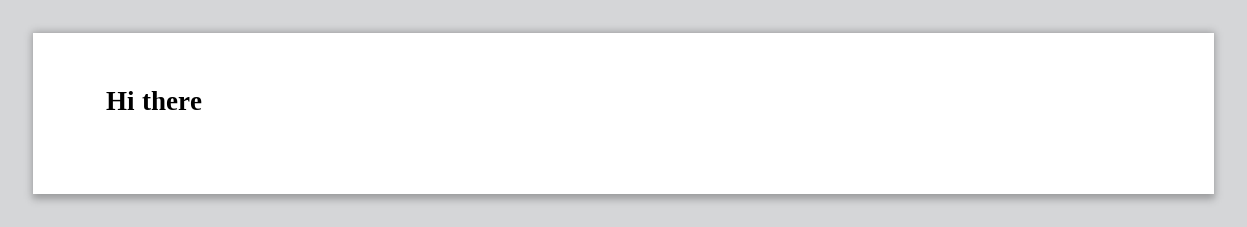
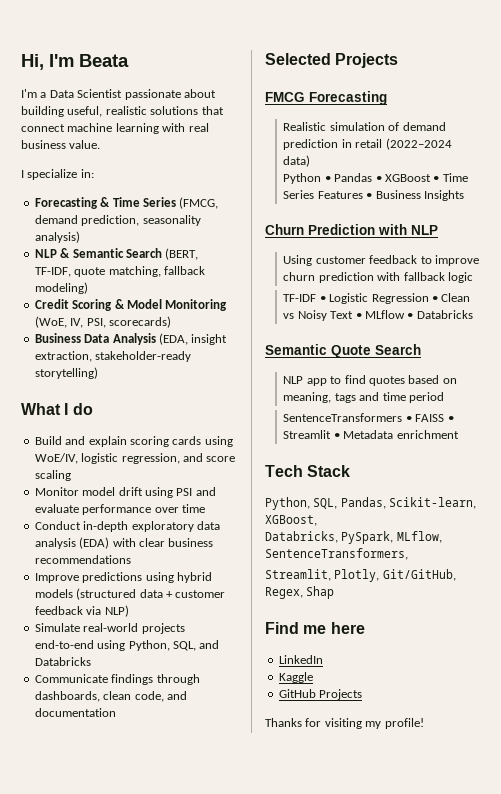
[106,91,203,110] Hi there -> [21,54,129,70] [21,89,216,100] [21,106,224,117] [21,123,209,134] [21,140,101,149] [21,169,94,180] [34,197,219,209] [34,215,201,226] [34,231,80,243] [34,248,199,260] [34,266,205,277] [34,282,88,294] [34,299,228,311] [34,316,171,328] [34,333,228,345] [34,351,192,362] [34,367,98,379] [21,403,93,415] [34,436,233,447] [34,453,236,464] [34,470,71,481] [34,487,216,498] [34,504,205,515] [34,521,220,532] [34,537,214,549] [34,555,131,564] [34,572,212,583] [34,588,226,600] [34,605,129,617] [34,623,185,634] [34,640,220,651] [34,657,91,666] [34,674,200,685] [34,691,187,702] [34,708,116,717] [265,53,399,68] [265,91,387,105] [283,122,446,131] [283,138,452,150] [283,155,311,167] [283,173,468,184] [283,190,464,201] [265,224,438,235] [283,255,479,266] [283,272,473,283] [283,293,471,304] [283,310,473,321] [265,344,421,358] [283,375,457,386] [283,392,444,403] [283,413,454,422] [283,430,459,439] [265,465,351,477] [265,497,477,510] [265,515,317,526] [265,531,442,544] [265,548,408,560] [265,569,456,582] [265,586,335,599] [265,622,365,634] [278,655,323,664] [278,672,313,683] [278,689,363,700] [265,718,424,729] Hi, I'm Beata // I'm a Data Scientist passionate about building useful, realistic solutions that connect machine learning with real business value. // I specialize in: // Forecasting & Time Series (FMCG, demand prediction, seasonality analysis) // NLP & Semantic Search (BERT, TF-IDF, quote matching, fallback modeling) // Credit Scoring & Model Monitoring (WoE, IV, PSI, scorecards) // Business Data Analysis (EDA, insight extraction, stakeholder-ready storytelling) // What I do // Build and explain scoring cards using WoE/IV, logistic regression, and score scaling // Monitor model drift using PSI and evaluate performance over time // Conduct in-depth exploratory data analysis (EDA) with clear business recommendations // Improve predictions using hybrid models (structured data + customer feedback via NLP) // Simulate real-world projects end-to-end using Python, SQL, and Databricks // Communicate findings through dashboards, clean code, and documentation // Selected Projects // FMCG Forecasting // Realistic simulation of demand prediction in retail (2022–2024 data) // Python • Pandas • XGBoost • Time Series Features • Business Insights // Churn Prediction with NLP // Using customer feedback to improve churn prediction with fallback logic // TF-IDF • Logistic Regression • Clean vs Noisy Text • MLflow • Databricks // Semantic Quote Search // NLP app to find quotes based on meaning, tags and time period // SentenceTransformers • FAISS • Streamlit • Metadata enrichment // Tech Stack // Python, SQL, Pandas, Scikit-learn, XGBoost, // Databricks, PySpark, MLflow, SentenceTransformers, // Streamlit, Plotly, Git/GitHub, Regex, Shap // Find me here // LinkedIn // Kaggle // GitHub Projects // Thanks for visiting my profile!

